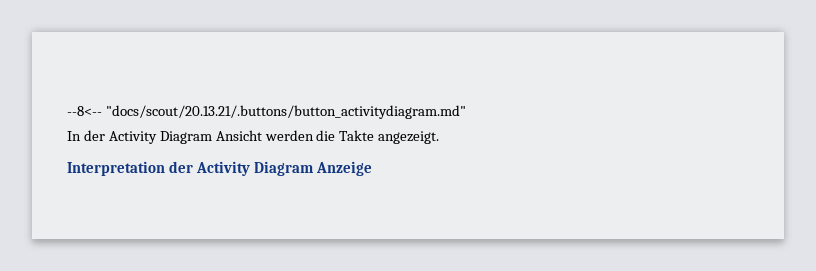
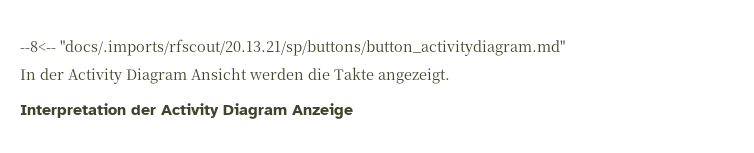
[105,105,466,119] "docs/scout/20.13.21/.buttons/button_activitydiagram.md" -> [60,39,565,56] "docs/.imports/rfscout/20.13.21/sp/buttons/button_activitydiagram.md"

